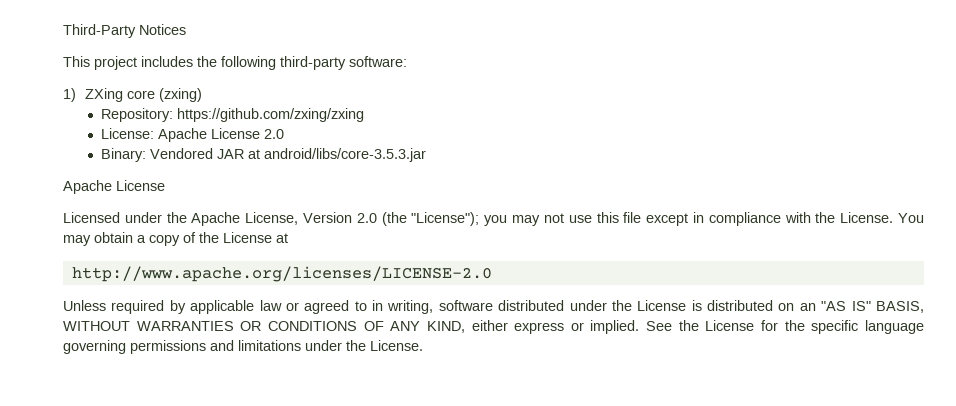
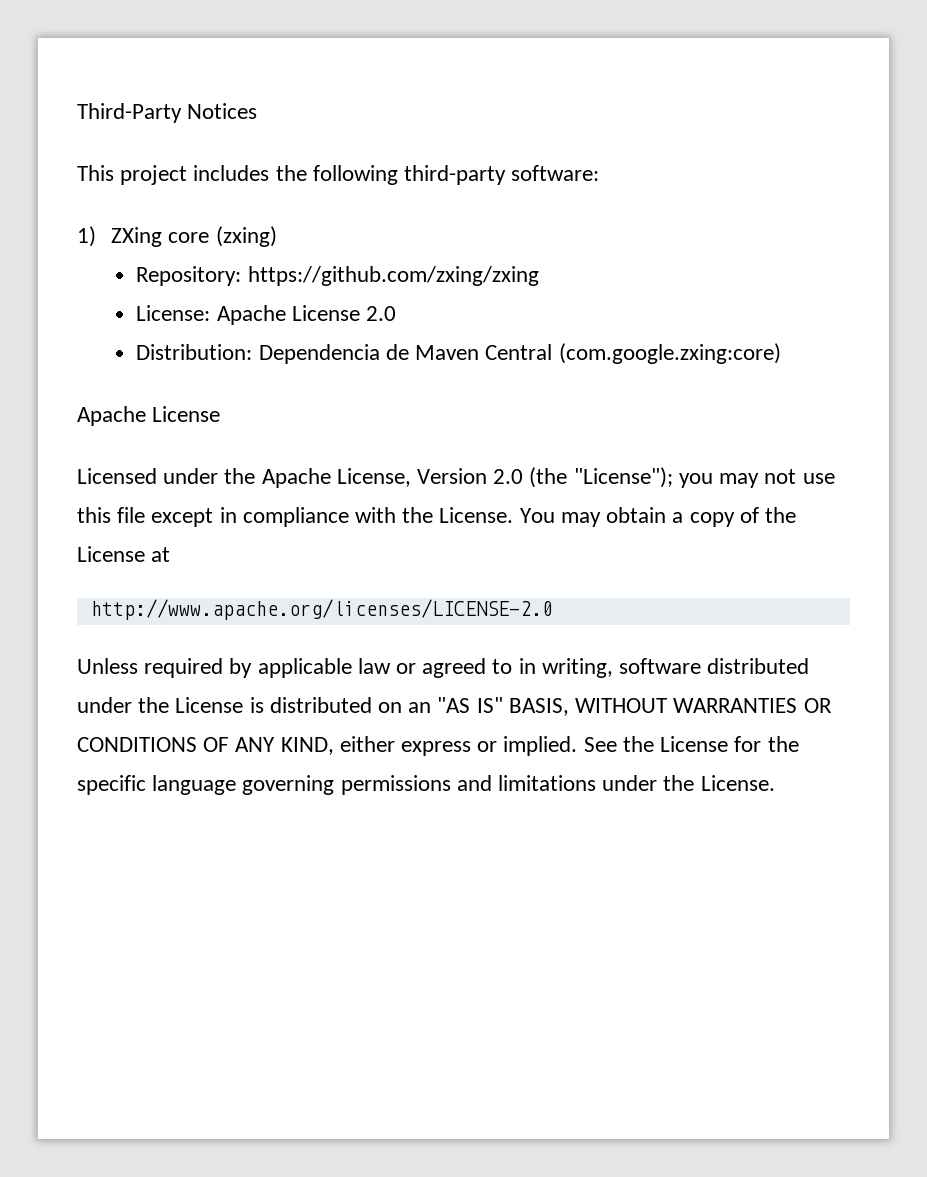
[101,148,427,162] Binary: Vendored JAR at android/libs/core-3.5.3.jar -> [136,343,781,364] Distribution: Dependencia de Maven Central (com.google.zxing:core)

